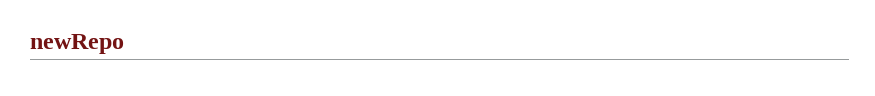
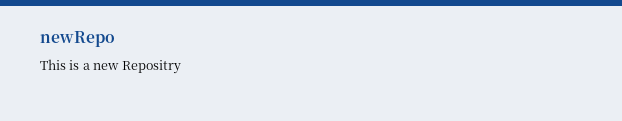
(124, 44) none -> [40,59,181,74] // This is a new Repositry

